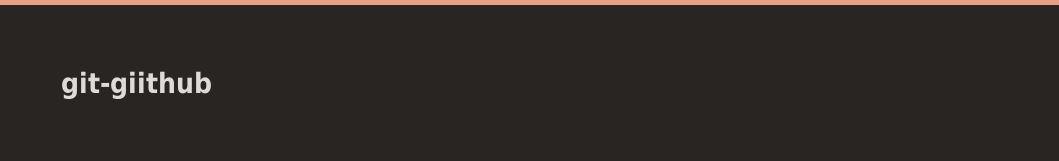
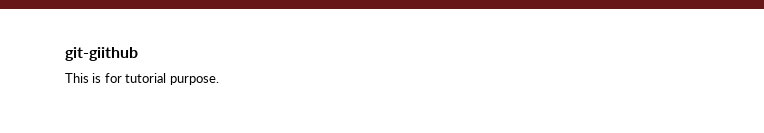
(212, 85) none -> [65,73,219,85] // This is for tutorial purpose.

